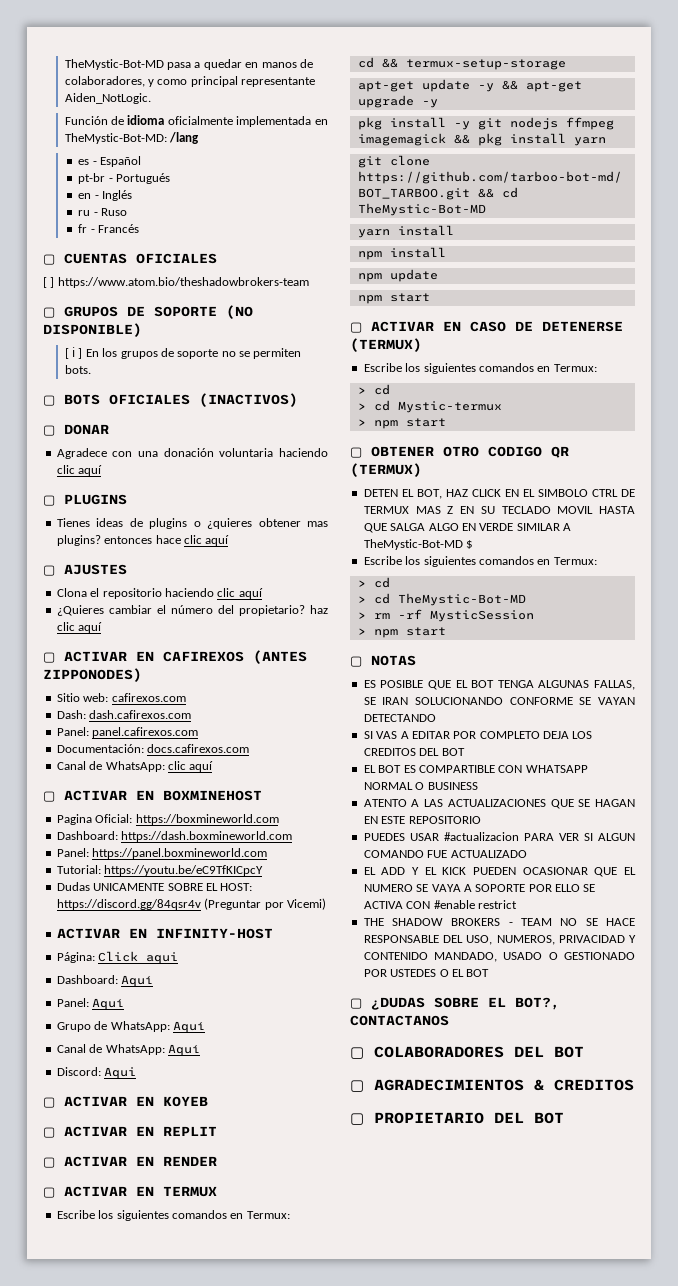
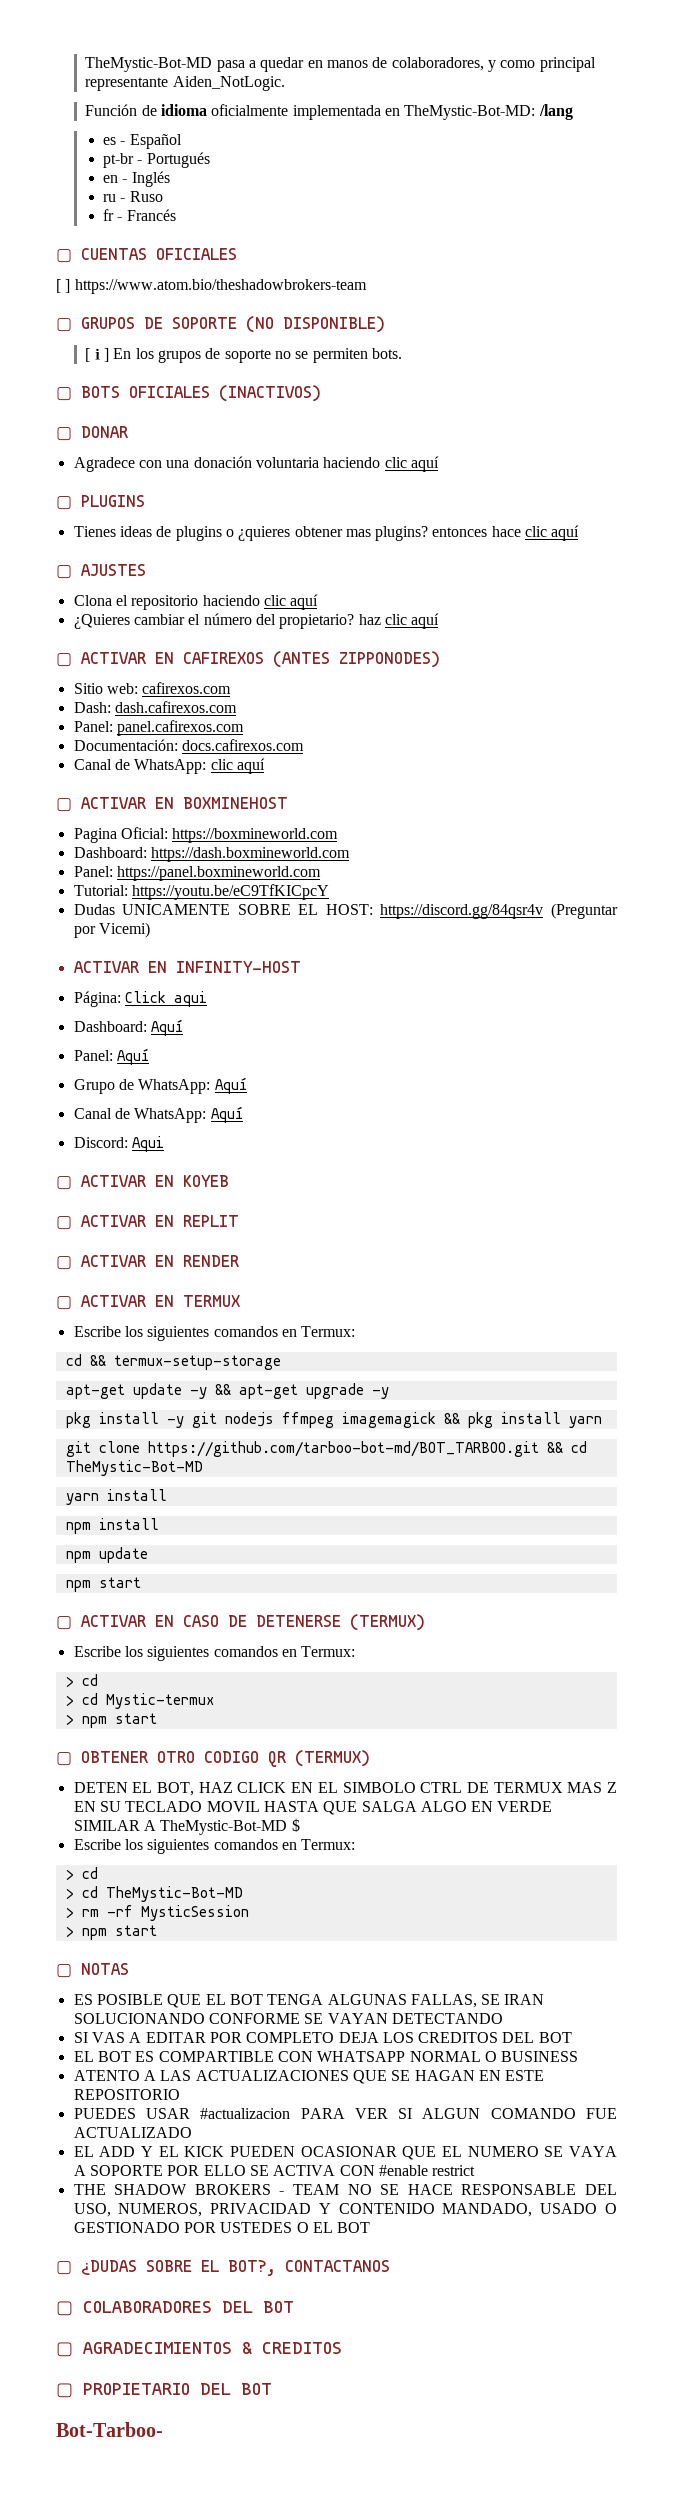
(564, 1118) none -> [56,2422,163,2437] // Bot-Tarboo-

